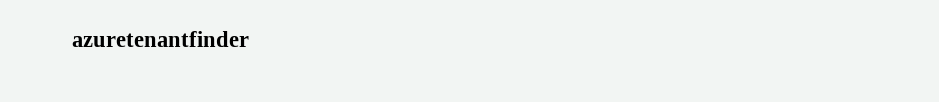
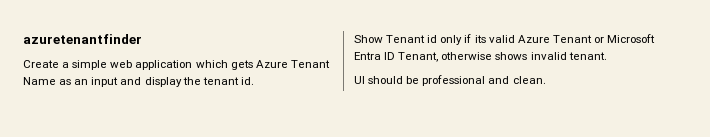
(249, 39) none -> [23,60,330,70] [23,77,254,87] [354,34,656,45] [354,52,607,62] [354,75,546,86] // Create a simple web application which gets Azure Tenant Name as an input and display the tenant id. // Show Tenant id only if its valid Azure Tenant or Microsoft Entra ID Tenant, otherwise shows invalid tenant. // UI should be professional and clean.

